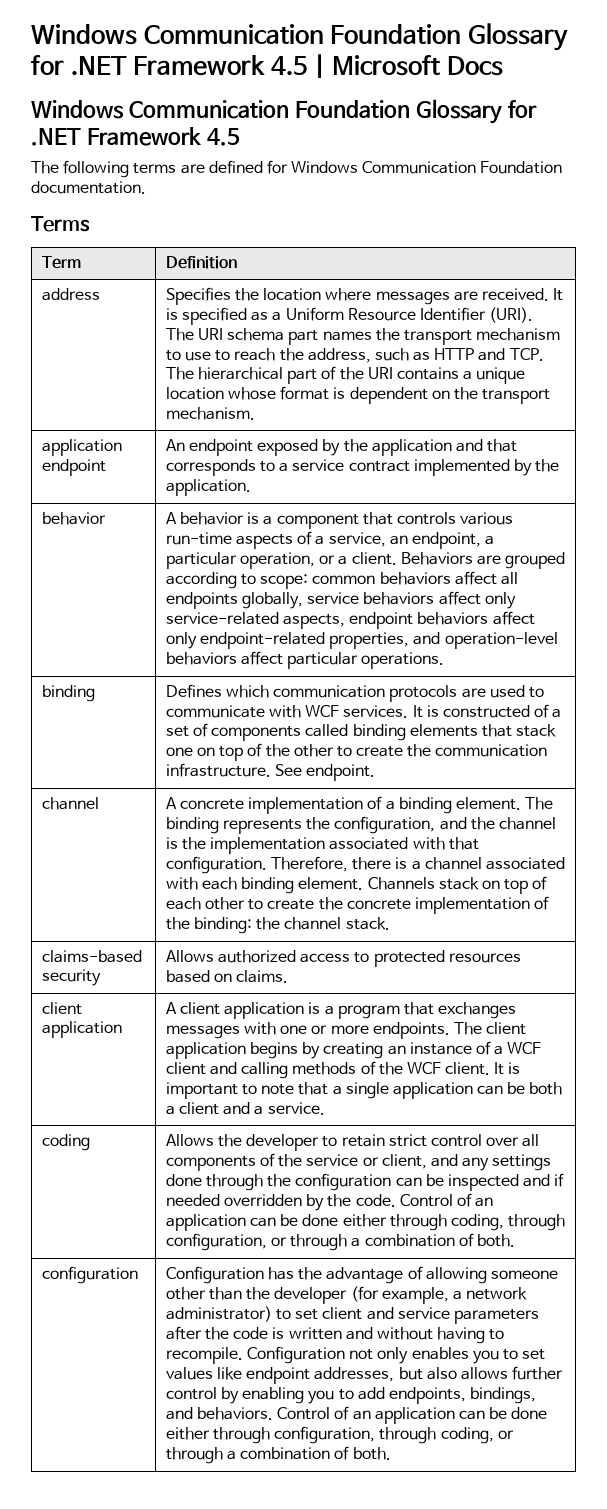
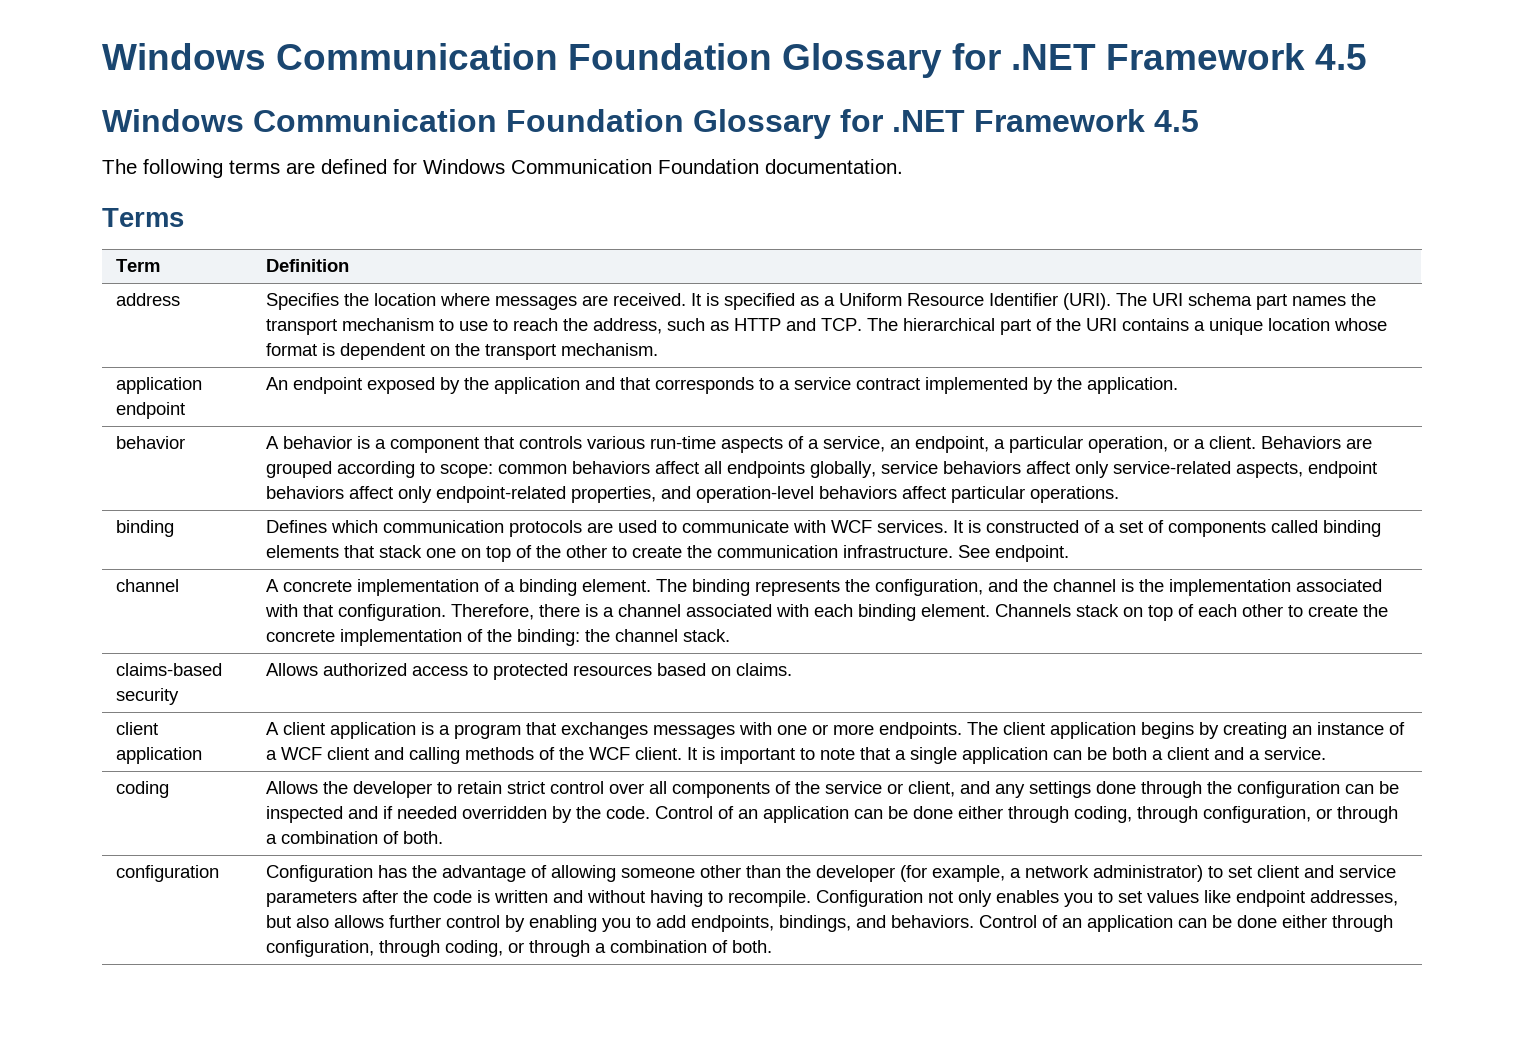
[31,23,568,51] [31,54,503,78] Windows Communication Foundation Glossary for .NET Framework 4.5 | Microsoft Docs -> [102,43,1367,78] Windows Communication Foundation Glossary for .NET Framework 4.5

